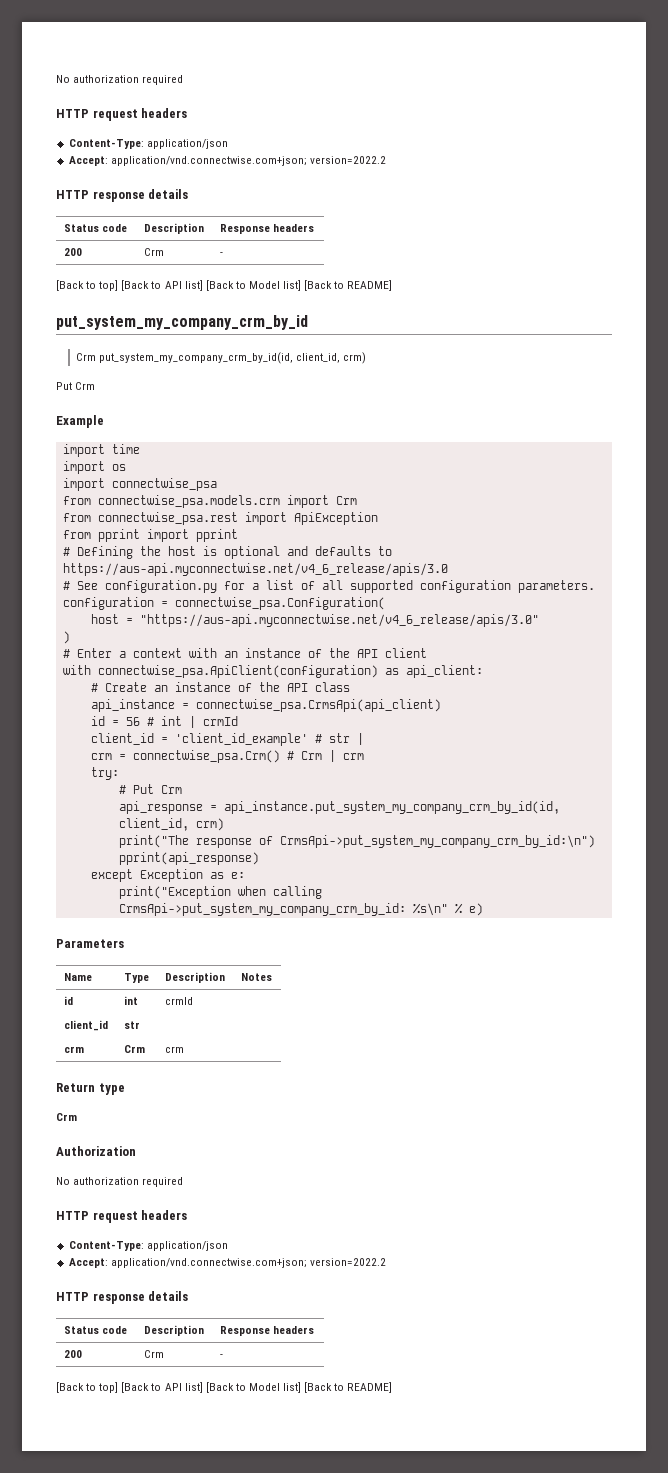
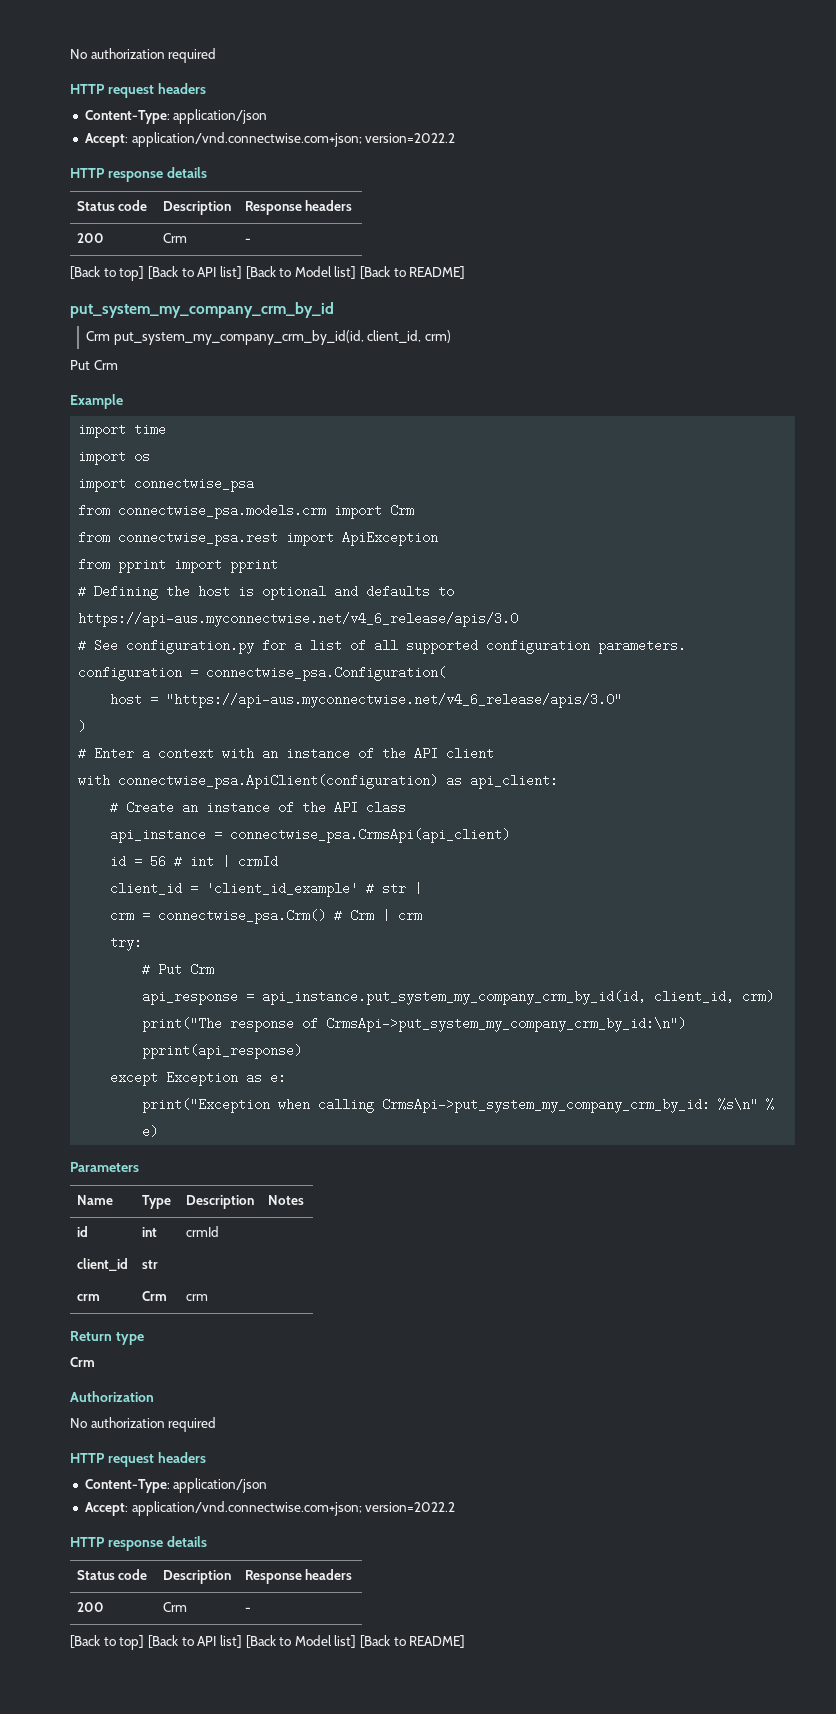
[62,563,448,576] https://aus-api.myconnectwise.net/v4_6_release/apis/3.0 -> [78,612,519,627] https://api-aus.myconnectwise.net/v4_6_release/apis/3.0
[139,614,539,627] "https://aus-api.myconnectwise.net/v4_6_release/apis/3.0" -> [166,693,623,708] "https://api-aus.myconnectwise.net/v4_6_release/apis/3.0"

